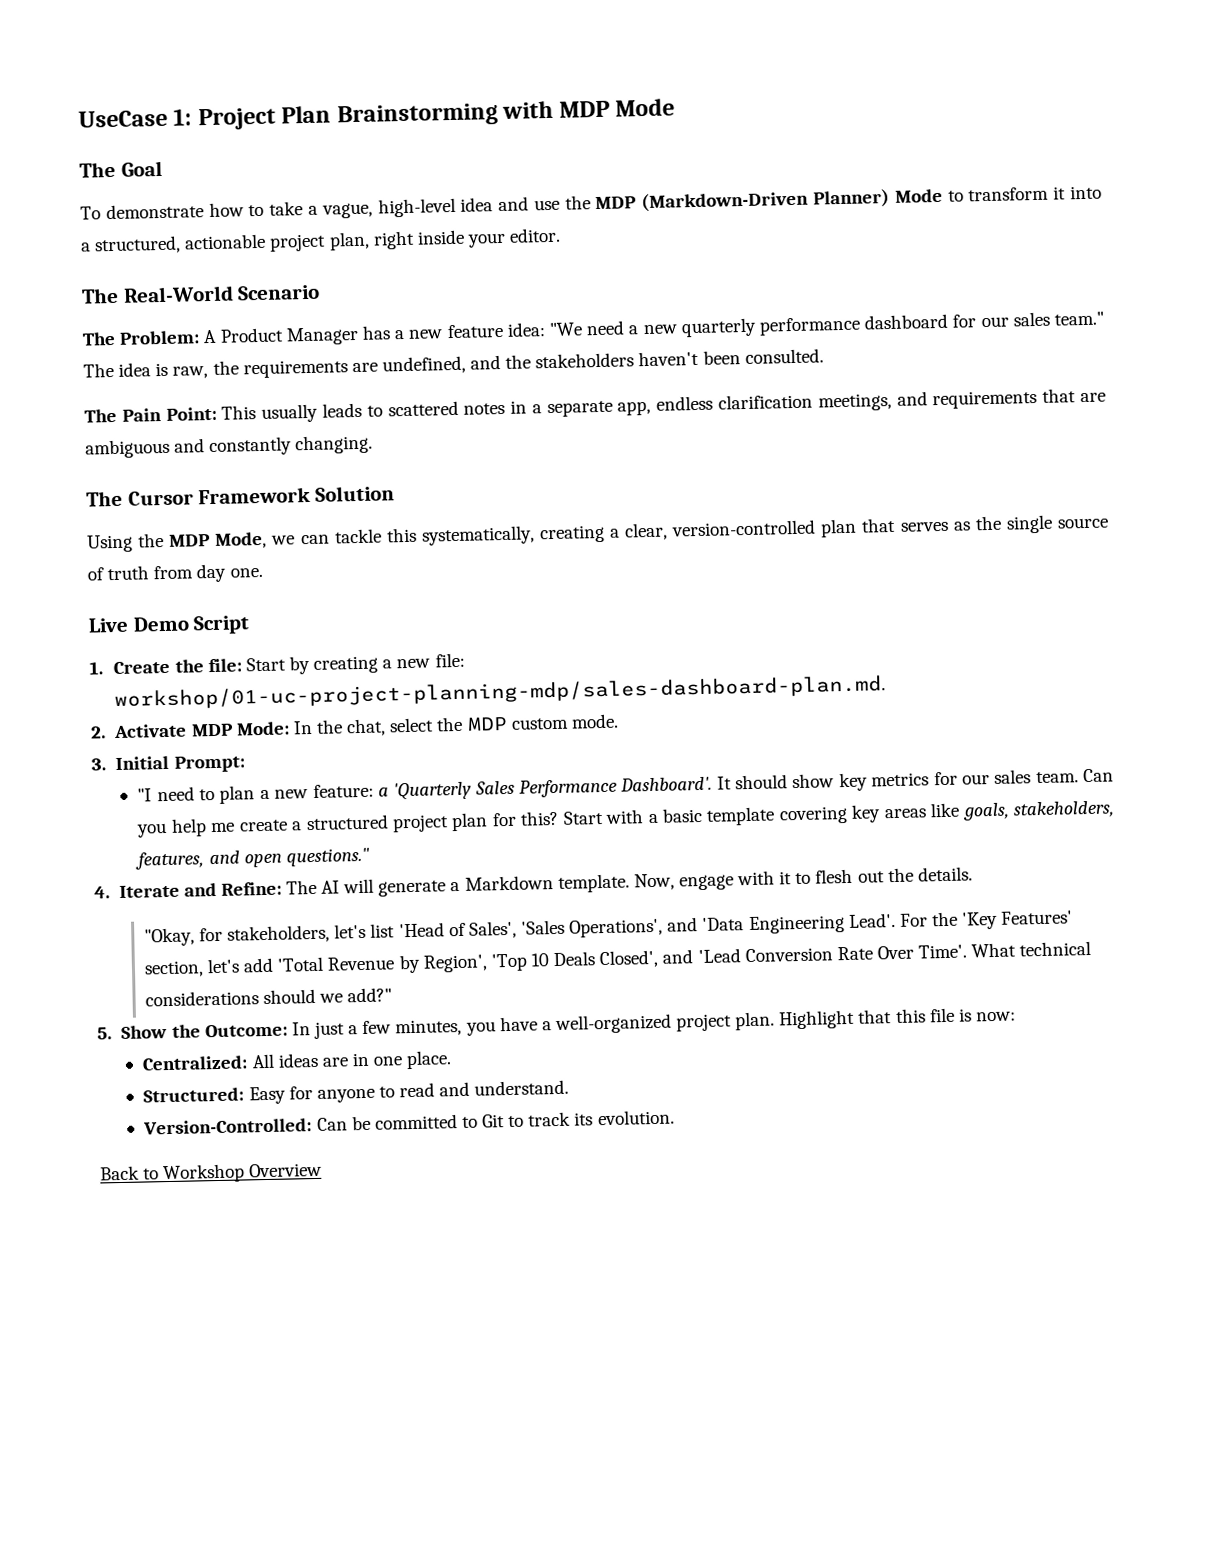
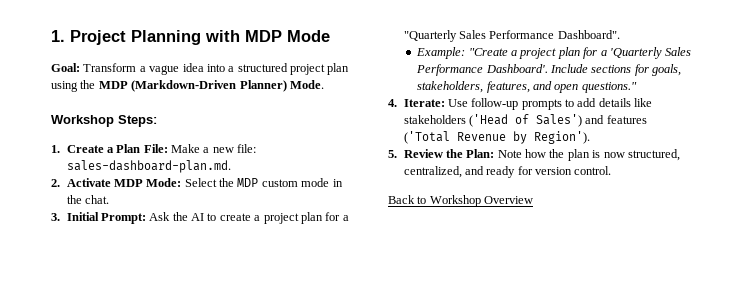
[78,98,676,131] [79,160,163,178] [80,185,1102,220] [81,227,562,255] [81,284,321,304] [82,311,1105,346] [83,348,824,379] [84,388,1106,423] [85,434,374,459] [86,485,395,507] [87,514,1109,553] [87,563,263,583] [88,615,251,635] [89,655,379,675] UseCase 1: Project Plan Brainstorming with MDP Mode // The Goal // To demonstrate how to take a vague, high-level idea and use the MDP (Markdown-Driven Planner) Mode to transform it into a structured, actionable project plan, right inside your editor. // The Real-World Scenario // The Problem: A Product Manager has a new feature idea: "We need a new quarterly performance dashboard for our sales team." The idea is raw, the requirements are undefined, and the stakeholders haven't been consulted. // The Pain Point: This usually leads to scattered notes in a separate app, endless clarification meetings, and requirements that are ambiguous and constantly changing. // The Cursor Framework Solution // Using the MDP Mode, we can tackle this systematically, creating a clear, version-controlled plan that serves as the single source of truth from day one. // Live Demo Script // 1. Create the file: Start by creating -> [51,30,330,45] [51,63,350,75] [51,80,324,92] [51,115,157,127] [51,144,201,153] 1. Project Planning with MDP Mode // Goal: Transform a vague idea into a structured project plan using the MDP (Markdown-Driven Planner) Mode. // Workshop Steps: // 1. Create a Plan File: Make
[114,675,887,711] workshop/01-uc-project-planning-mdp/sales-dashboard-plan.md. -> [66,160,231,173] sales-dashboard-plan.md.
[292,713,619,737] [91,755,245,773] [137,783,374,804] In the chat, select the MDP custom mode. // 3. Initial Prompt: // "I need to plan a new feature: -> [184,178,343,187] [66,195,109,204] [51,212,349,224] [403,30,620,42] [416,47,598,59] Select the MDP custom mode in the chat. // 3. Initial Prompt: Ask the AI to create a project plan for a "Quarterly Sales Performance Dashboard". // Example: "Create a project plan for
[716,768,1114,792] [136,802,961,838] It should show key metrics for our sales team. Can you help me create a structured project plan for this? Start with a basic template covering key areas like -> [550,64,649,76] Include sections for
[118,866,973,898] [143,910,1074,947] [143,940,1092,978] [144,987,393,1007] [97,1007,1016,1040] [142,1050,453,1071] [143,1079,570,1105] [143,1109,675,1135] Iterate and Refine: The AI will generate a Markdown template. Now, engage with it to flesh out the details. // "Okay, for stakeholders, let's list 'Head of Sales', 'Sales Operations', and 'Data Engineering Lead'. For the 'Key Features' section, let's add 'Total Revenue by Region', 'Top 10 Deals Closed', and 'Lead Conversion Rate Over Time'. What technical considerations should we add?" // 5. Show the Outcome: In just a few minutes, you have a well-organized project plan. Highlight that this file is now: // Centralized: All ideas are in one place. // Structured: Easy for anyone to read and understand. // Version-Controlled: Can be committed to Git to track its evolution. -> [403,98,653,110] [403,114,647,127] [403,131,590,144] [388,149,680,161] [403,166,612,178] Iterate: Use follow-up prompts to add details like stakeholders ('Head of Sales') and features ('Total Revenue by Region'). // 5. Review the Plan: Note how the plan is now structured, centralized, and ready for version control.

